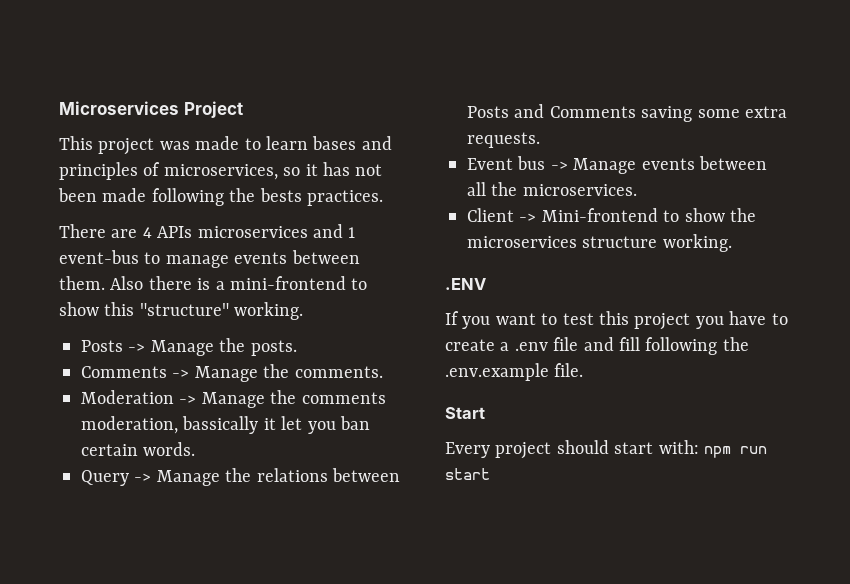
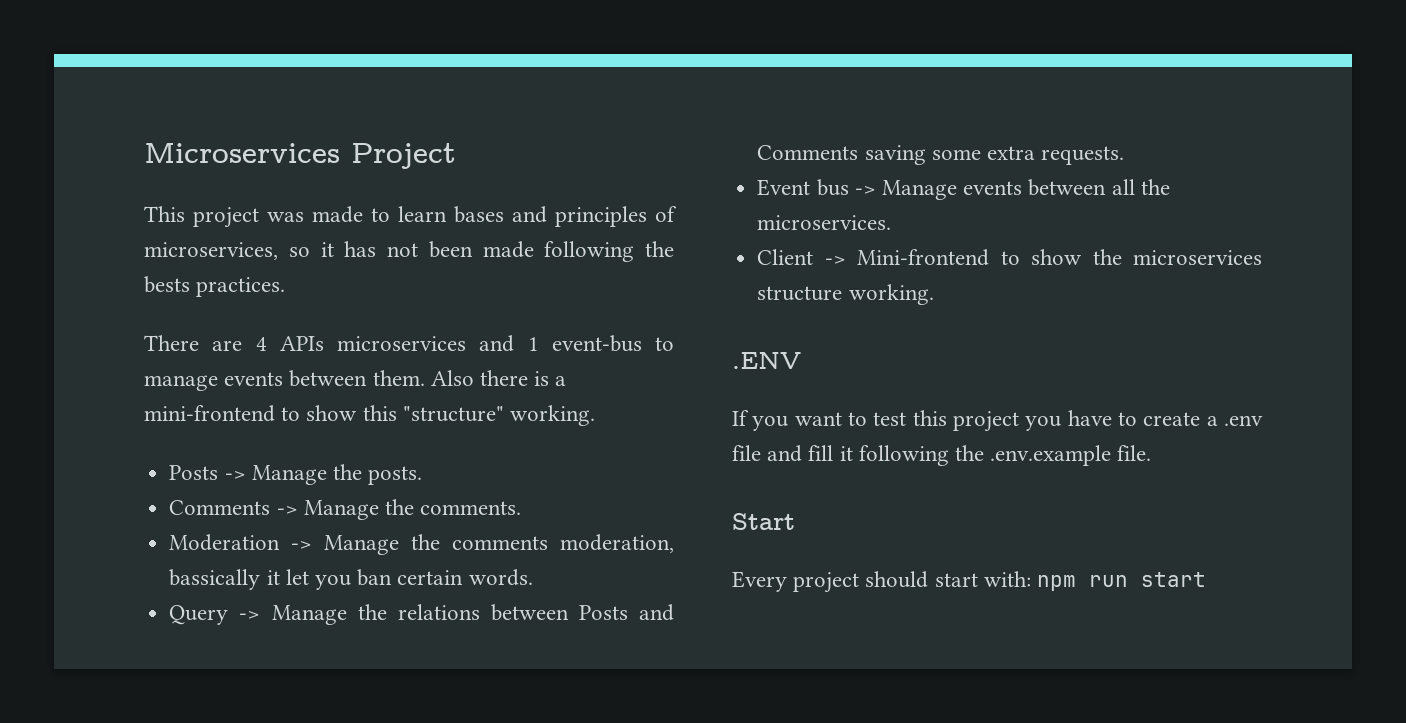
(640, 344) none -> [839,446,853,461] it

